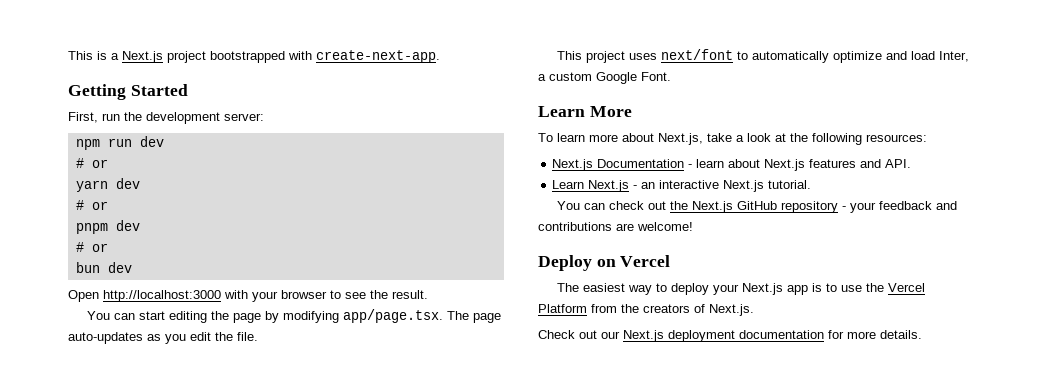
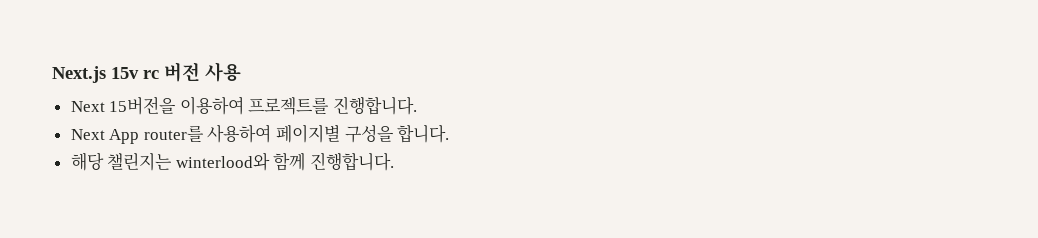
[68,50,440,63] [68,84,188,100] [68,112,264,124] [75,136,164,150] [75,158,108,168] [75,178,140,192] [75,200,108,210] [75,220,140,234] [75,242,108,252] [75,262,132,273] [68,290,428,302] [86,309,501,323] [68,332,258,344] [556,49,969,63] [538,72,671,84] [538,106,632,117] [538,133,927,145] [552,159,912,171] [552,180,812,192] [556,201,957,213] [538,222,693,231] [538,255,671,271] [556,283,925,295] [538,304,754,316] [538,330,922,342] This is a Next.js project bootstrapped with create-next-app. // Getting Started // First, run the development server: // npm run dev // # or // yarn dev // # or // pnpm dev // # or // bun dev // Open http://localhost:3000 with your browser to see the result. // You can start editing the page by modifying app/page.tsx. The page auto-updates as you edit the file. // This project uses next/font to automatically optimize and load Inter, a custom Google Font. // Learn More // To learn more about Next.js, take a look at the following resources: // Next.js Documentation - learn about Next.js features and API. // Learn Next.js - an interactive Next.js tutorial. // You can check out the Next.js GitHub repository - your feedback and contributions are welcome! // Deploy on Vercel // The easiest way to deploy your Next.js app is to use the Vercel Platform from the creators of Next.js. // Check out our Next.js deployment documentation for more details. -> [52,62,241,83] [70,96,418,115] [70,124,450,144] [70,152,395,171] Next.js 15v rc 버전 사용 // Next 15버전을 이용하여 프로젝트를 진행합니다. // Next App router를 사용하여 페이지별 구성을 합니다. // 해당 챌린지는 winterlood와 함께 진행합니다.

